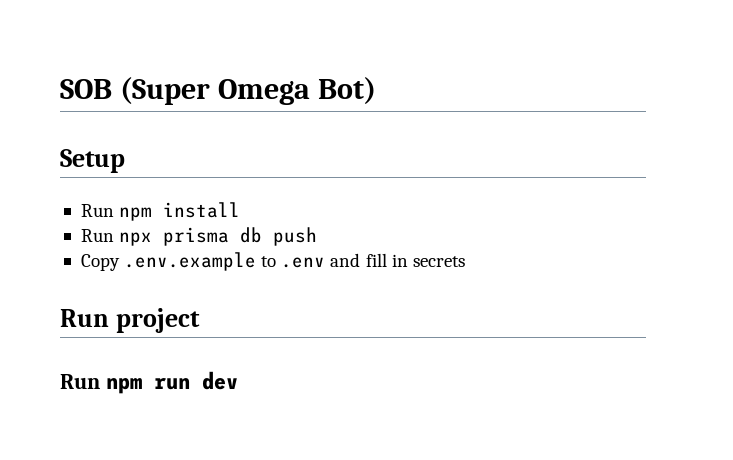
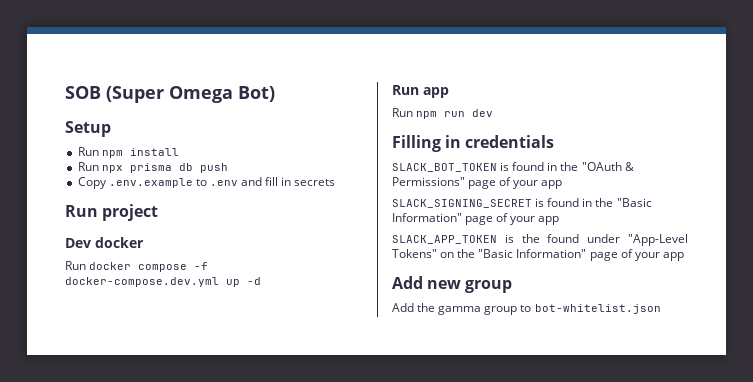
[60,371,238,394] Run npm run dev -> [65,237,144,248] [65,261,209,272] [65,277,261,287] [392,85,449,98] [392,108,494,119] [392,135,555,152] [392,162,634,172] [392,177,563,189] [392,198,652,208] [392,213,560,225] [392,234,688,246] [392,249,684,261] [392,276,513,293] [392,303,661,315] Dev docker // Run docker compose -f docker-compose.dev.yml up -d // Run app // Run npm run dev // Filling in credentials // SLACK_BOT_TOKEN is found in the "OAuth & Permissions" page of your app // SLACK_SIGNING_SECRET is found in the "Basic Information" page of your app // SLACK_APP_TOKEN is the found under "App-Level Tokens" on the "Basic Information" page of your app // Add new group // Add the gamma group to bot-whitelist.json

